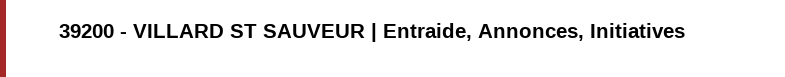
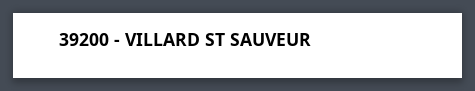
[371,23,685,42] | Entraide, Annonces, Initiatives -> (311, 39) none

